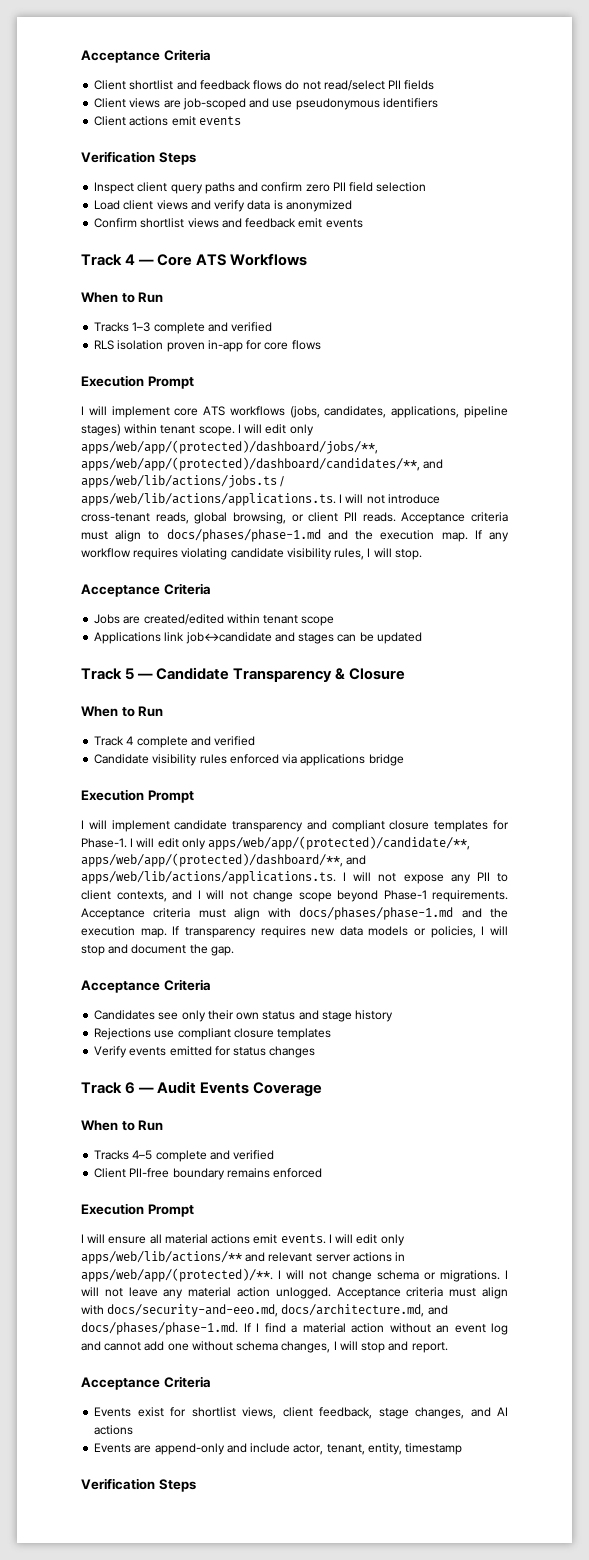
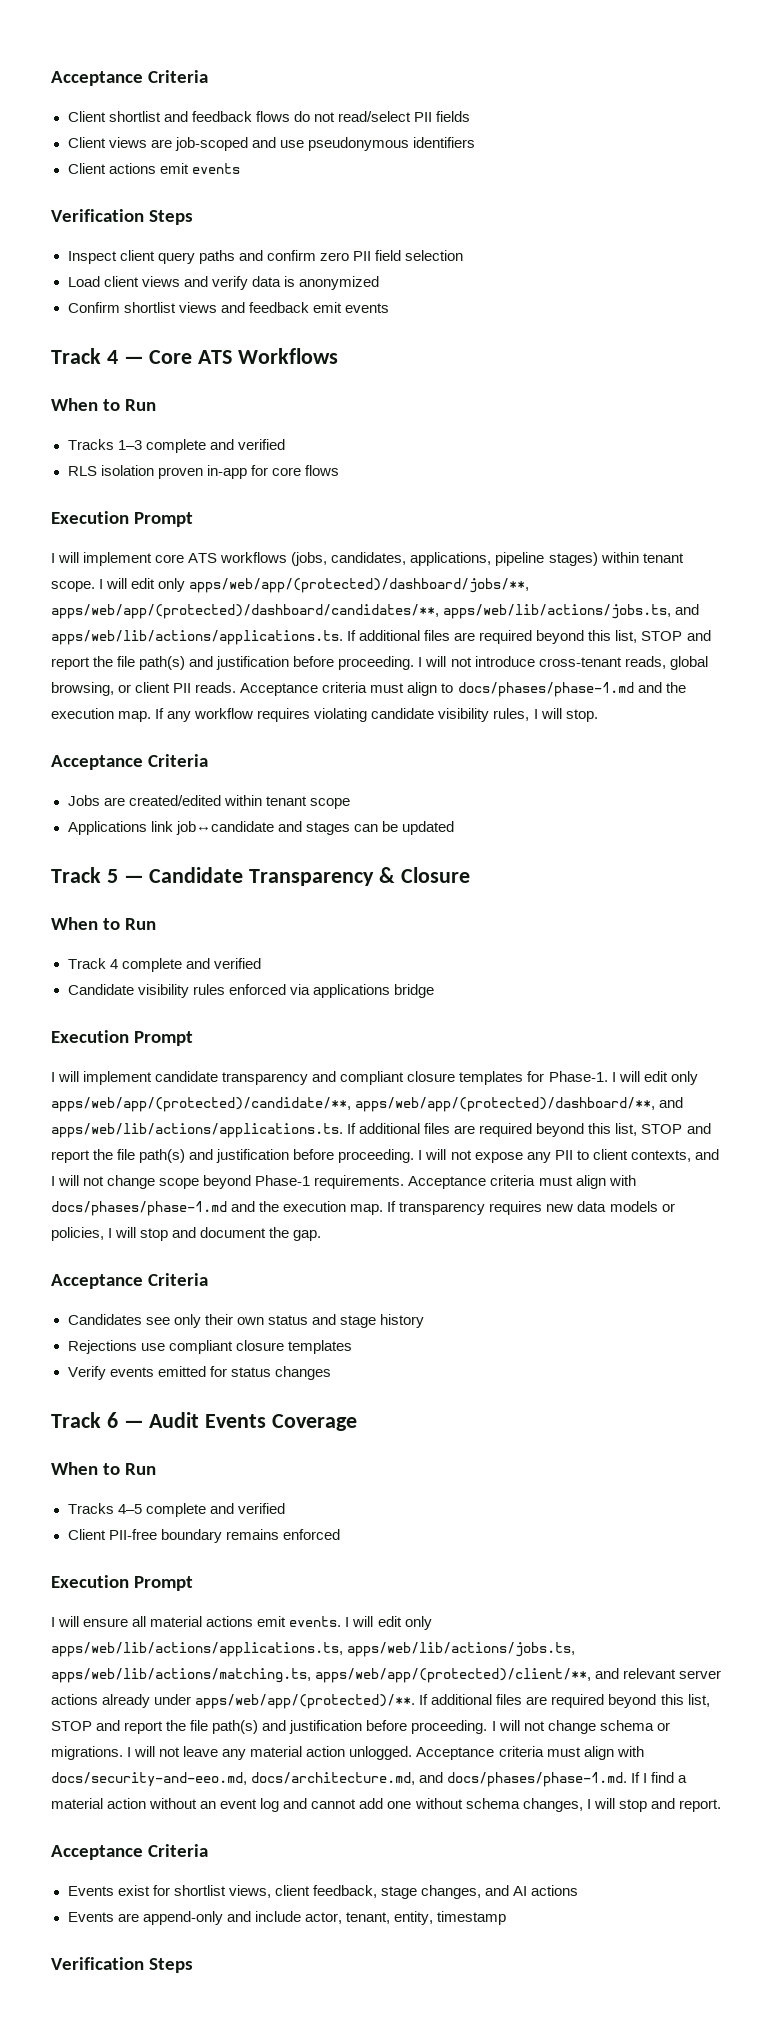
[423,459,444,469] [81,475,285,488] [81,493,336,506] and apps/web/lib/actions/jobs.ts / apps/web/lib/actions/applications.ts. -> [443,604,700,619] [51,630,711,645] [51,656,415,670] apps/web/lib/actions/jobs.ts, and apps/web/lib/actions/applications.ts. If additional files are required beyond this list, STOP and report the file path(s) and justification before proceeding.
(336, 877) none -> [347,1123,711,1137] [51,1149,415,1163] If additional files are required beyond this list, STOP and report the file path(s) and justification before proceeding.
[81,1251,406,1264] [81,1268,273,1282] apps/web/lib/actions/** and relevant server actions in apps/web/app/(protected)/**. -> [51,1642,576,1657] [51,1668,722,1683] [51,1694,710,1709] [51,1720,488,1734] apps/web/lib/actions/applications.ts, apps/web/lib/actions/jobs.ts, apps/web/lib/actions/matching.ts, apps/web/app/(protected)/client/**, and relevant server actions already under apps/web/app/(protected)/**. If additional files are required beyond this list, STOP and report the file path(s) and justification before proceeding.

